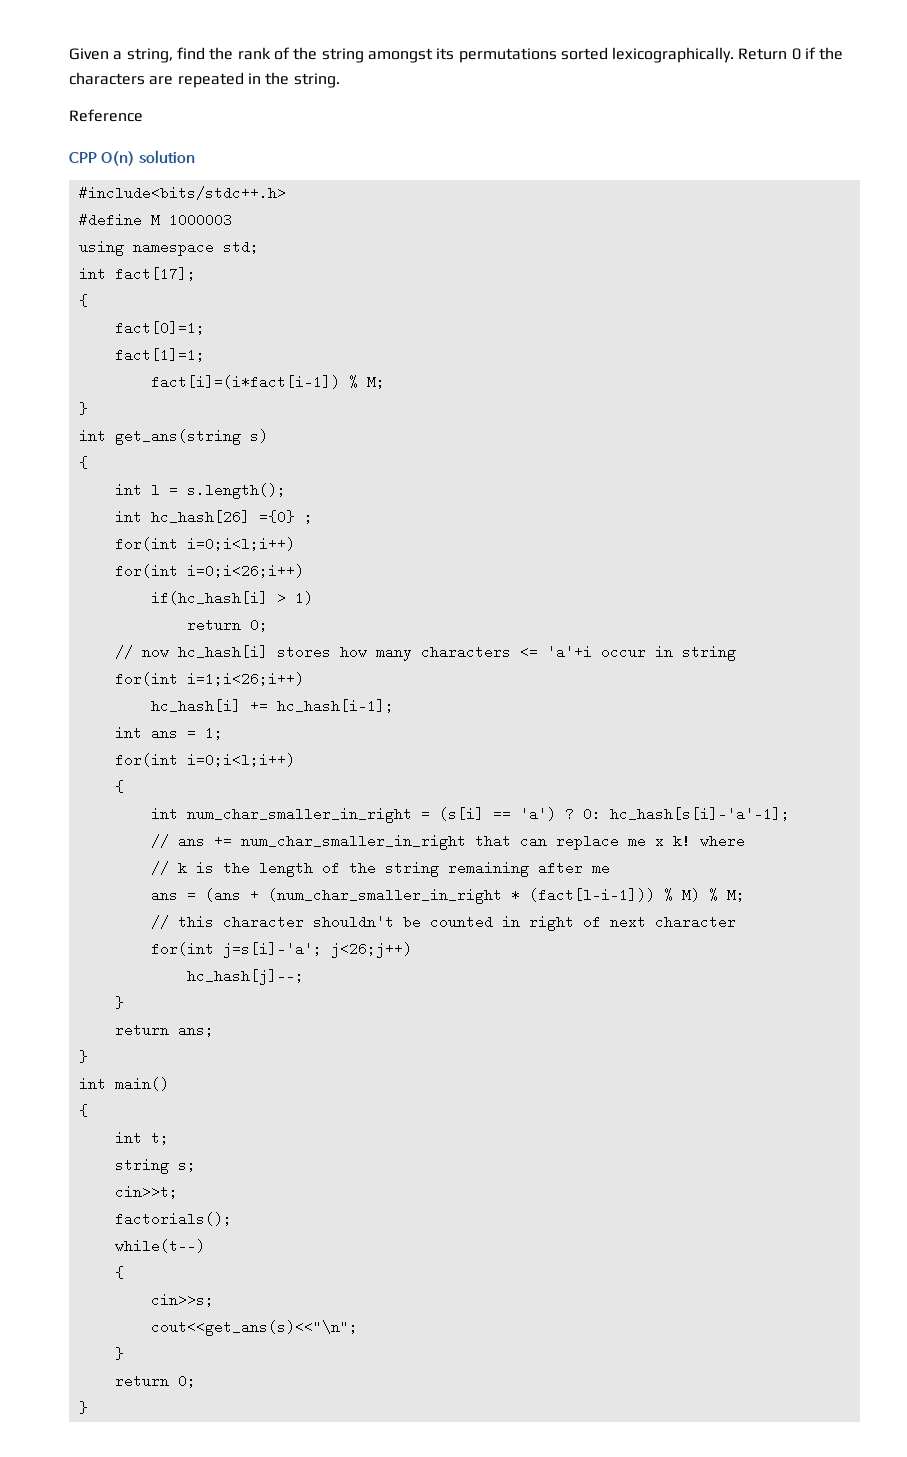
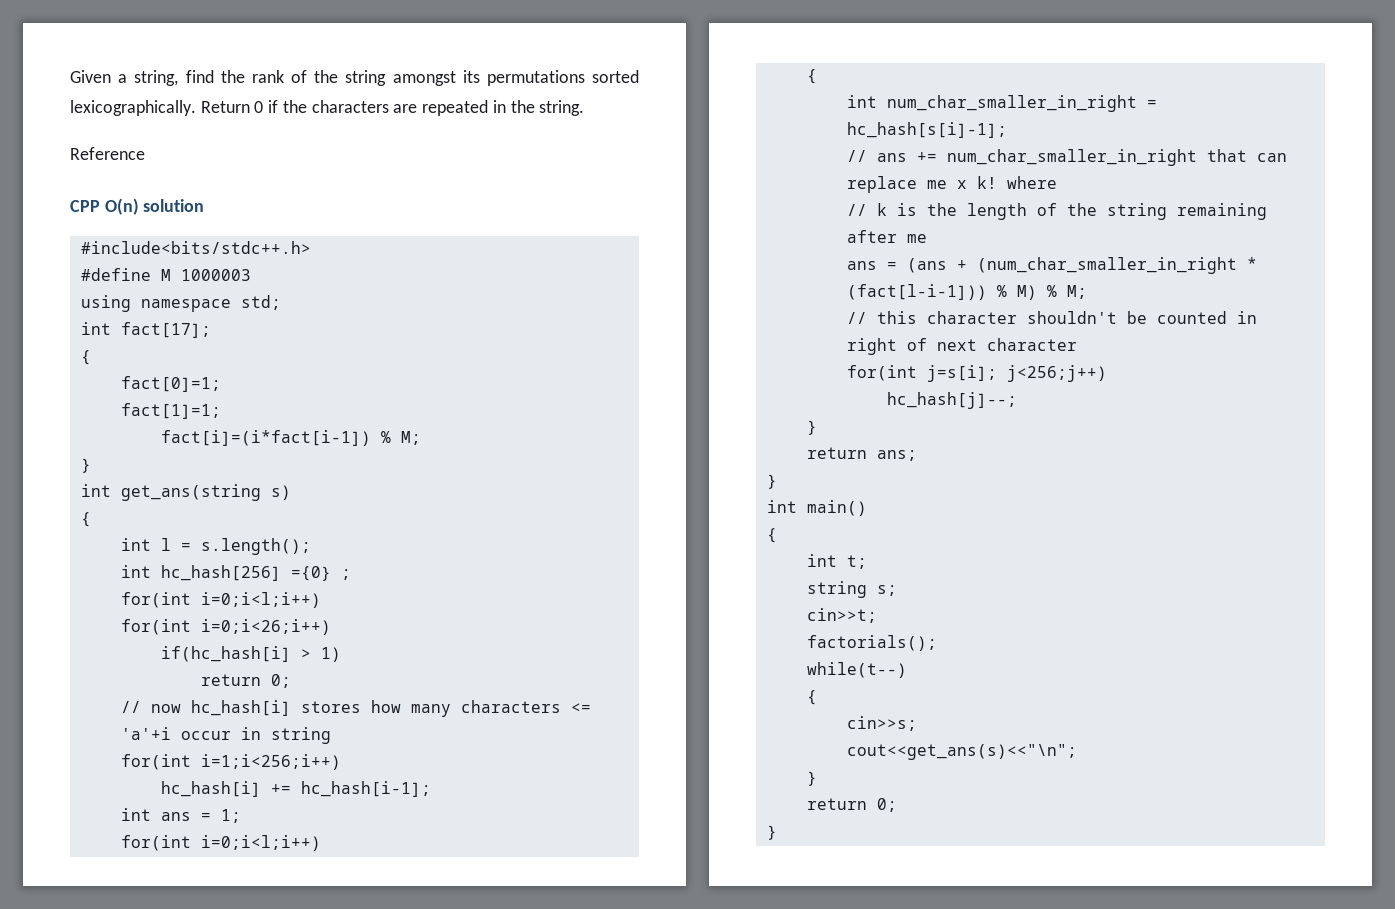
[150,510,250,524] hc_hash[26] -> [160,565,281,581] hc_hash[256]
[186,672,304,686] i=1;i<26;i++) -> [200,754,341,770] i=1;i<256;i++)
[438,807,790,821] (s[i] == 'a') ? 0: hc_hash[s[i]-'a'-1]; -> [846,122,1007,138] hc_hash[s[i]-1];
[222,942,412,958] j=s[i]-'a'; j<26;j++) -> [926,365,1107,382] j=s[i]; j<256;j++)

